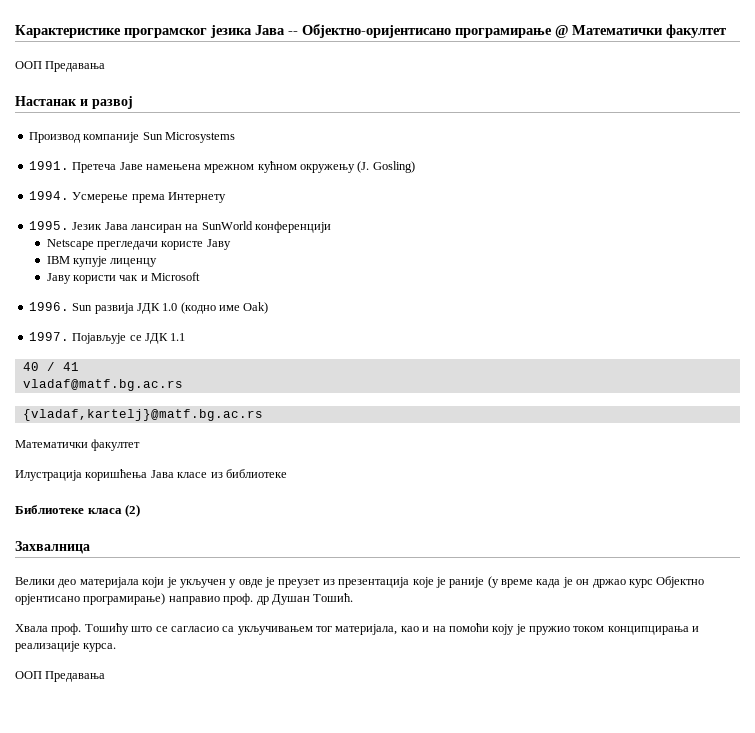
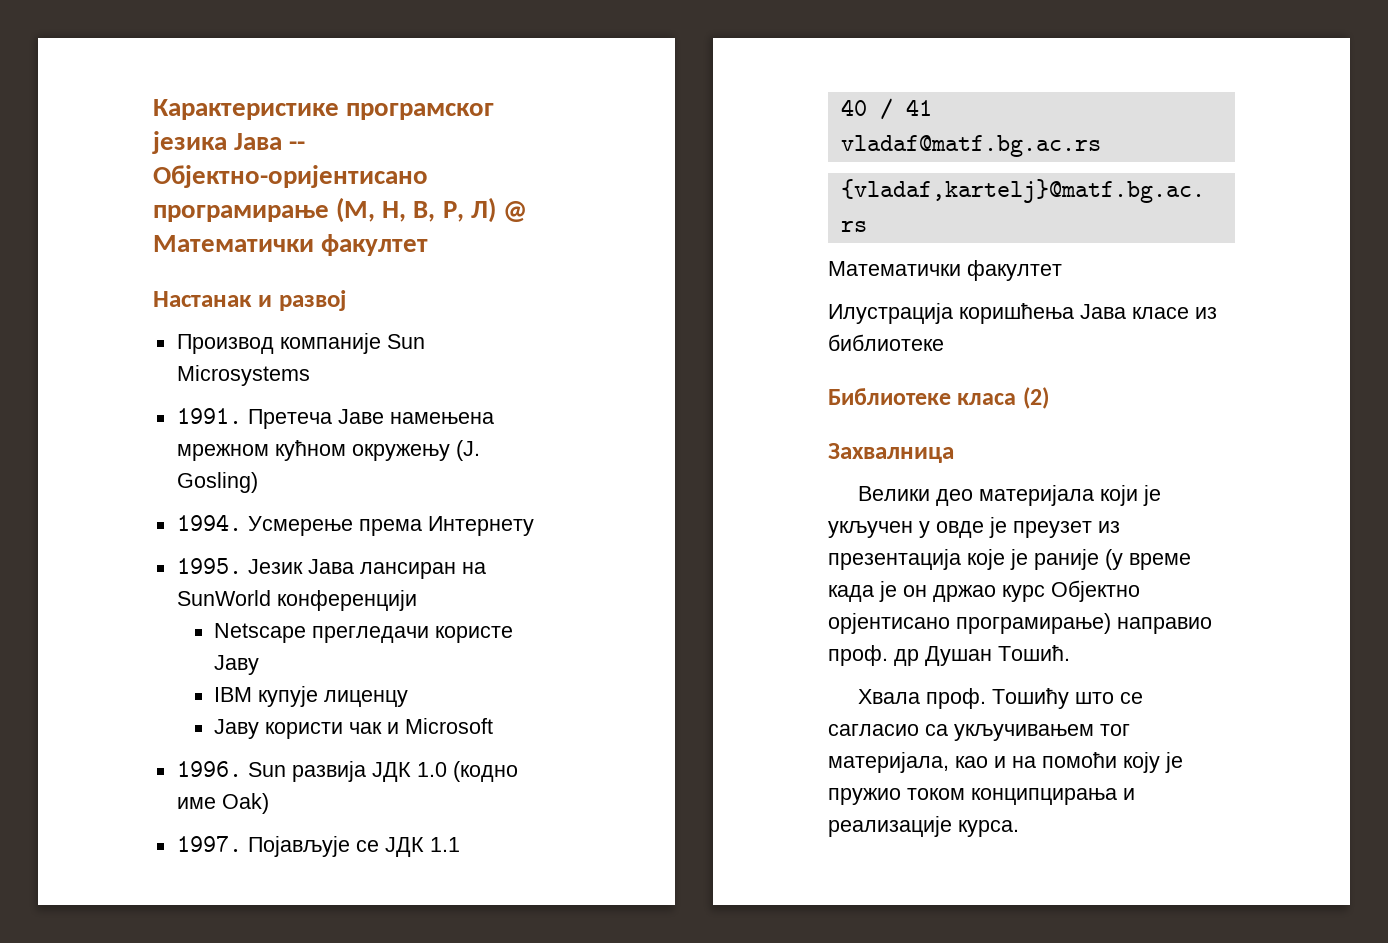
(552, 33) none -> [336,197,496,223] (М, Н, В, Р, Л)
[15,61,106,72] // ООП Предавања -> (429, 245) none
[15,671,106,682] // ООП Предавања -> (1019, 828) none

